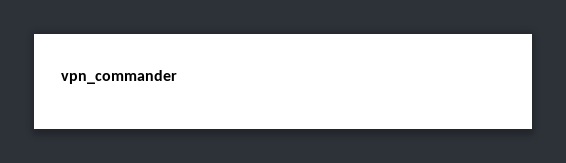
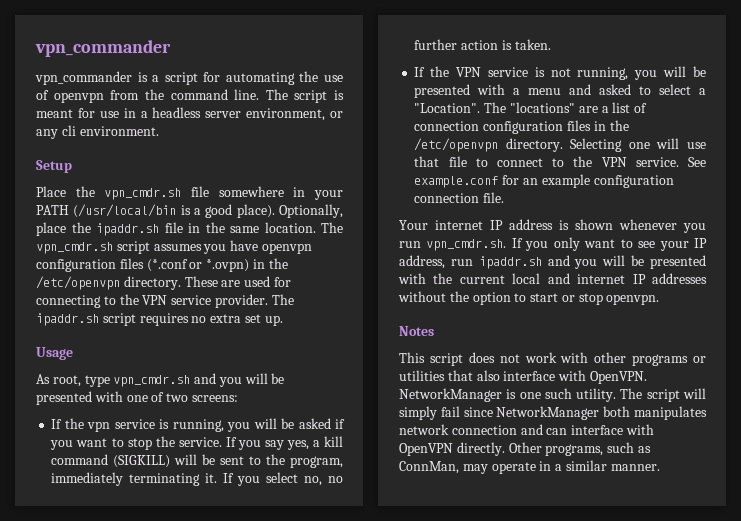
[61,70,177,84] vpn_commander -> [35,40,171,57] [35,71,343,85] [36,89,344,103] [36,107,343,121] [36,125,159,139] [36,160,72,173] [36,186,343,200] [36,204,343,218] [36,222,343,236] [36,240,312,254] [36,258,288,272] [36,276,291,290] [36,294,294,308] [36,313,283,326] [36,347,73,360] [36,373,285,387] [36,391,238,405] [51,418,345,432] [50,436,344,450] [51,454,344,468] [51,472,343,486] [414,39,551,50] [414,66,706,80] [414,84,706,98] [414,102,648,113] [414,120,629,134] [414,138,706,152] [414,156,706,167] [414,174,674,188] [414,192,505,203] [399,219,706,233] [399,237,707,251] [399,255,706,269] [398,273,707,284] [398,291,660,305] [399,326,434,336] [399,352,706,366] [399,370,647,384] [399,388,706,402] [399,406,707,420] [399,424,654,435] [399,442,651,456] [399,460,660,474] vpn_commander // vpn_commander is a script for automating the use of openvpn from the command line. The script is meant for use in a headless server environment, or any cli environment. // Setup // Place the vpn_cmdr.sh file somewhere in your PATH (/usr/local/bin is a good place). Optionally, place the ipaddr.sh file in the same location. The vpn_cmdr.sh script assumes you have openvpn configuration files (*.conf or *.ovpn) in the /etc/openvpn directory. These are used for connecting to the VPN service provider. The ipaddr.sh script requires no extra set up. // Usage // As root, type vpn_cmdr.sh and you will be presented with one of two screens: // If the vpn service is running, you will be asked if you want to stop the service. If you say yes, a kill command (SIGKILL) will be sent to the program, immediately terminating it. If you select no, no further action is taken. // If the VPN service is not running, you will be presented with a menu and asked to select a "Location". The "locations" are a list of connection configuration files in the /etc/openvpn directory. Selecting one will use that file to connect to the VPN service. See example.conf for an example configuration connection file. // Your internet IP address is shown whenever you run vpn_cmdr.sh. If you only want to see your IP address, run ipaddr.sh and you will be presented with the current local and internet IP addresses without the option to start or stop openvpn. // Notes // This script does not work with other programs or utilities that also interface with OpenVPN. NetworkManager is one such utility. The script will simply fail since NetworkManager both manipulates network connection and can interface with OpenVPN directly. Other programs, such as ConnMan, may operate in a similar manner.

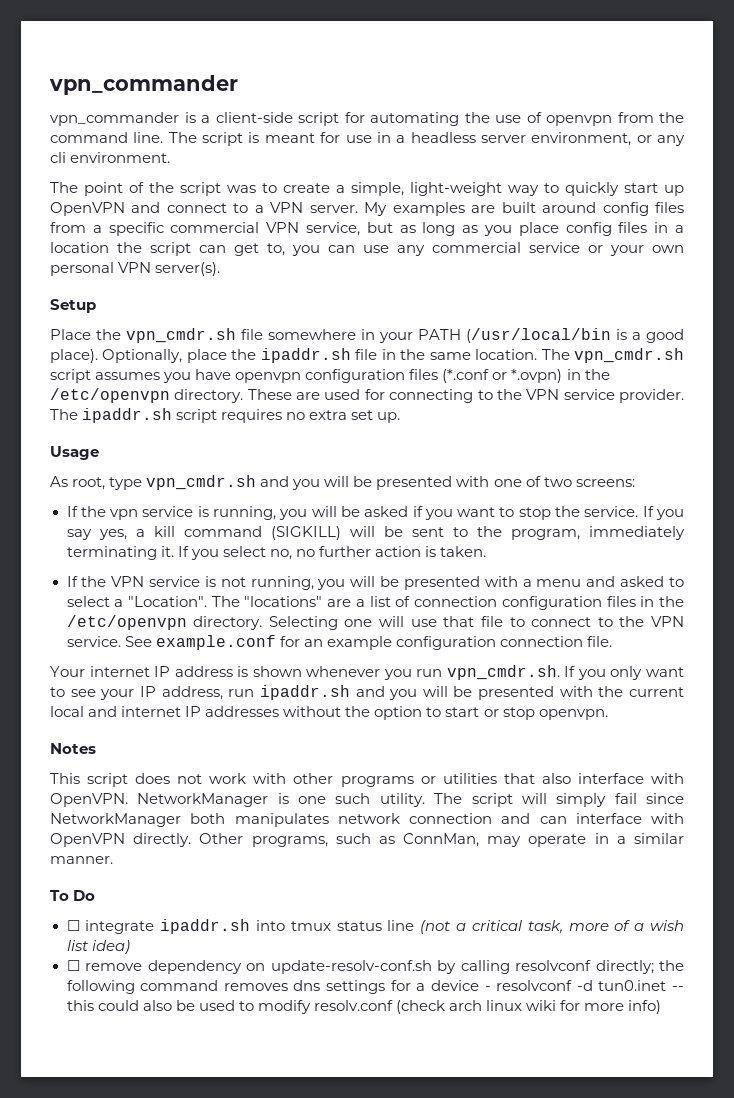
(160, 78) none -> [215,112,293,123] client-side
(159, 131) none -> [50,182,684,196] [50,202,684,216] [50,222,684,236] [50,242,684,256] [50,262,221,276] // The point of the script was to create a simple, light-weight way to quickly start up OpenVPN and connect to a VPN server. My examples are built around config files from a specific commercial VPN service, but as long as you place config files in a location the script can get to, you can use any commercial service or your own personal VPN server(s).
(660, 467) none -> [50,890,96,901] [66,919,684,934] [66,940,130,954] [66,960,684,974] [66,980,684,994] [66,1000,662,1014] // To Do // ☐ integrate ipaddr.sh into tmux status line (not a critical task, more of a wish list idea) // ☐ remove dependency on update-resolv-conf.sh by calling resolvconf directly; the following command removes dns settings for a device - resolvconf -d tun0.inet -- this could also be used to modify resolv.conf (check arch linux wiki for more info)

